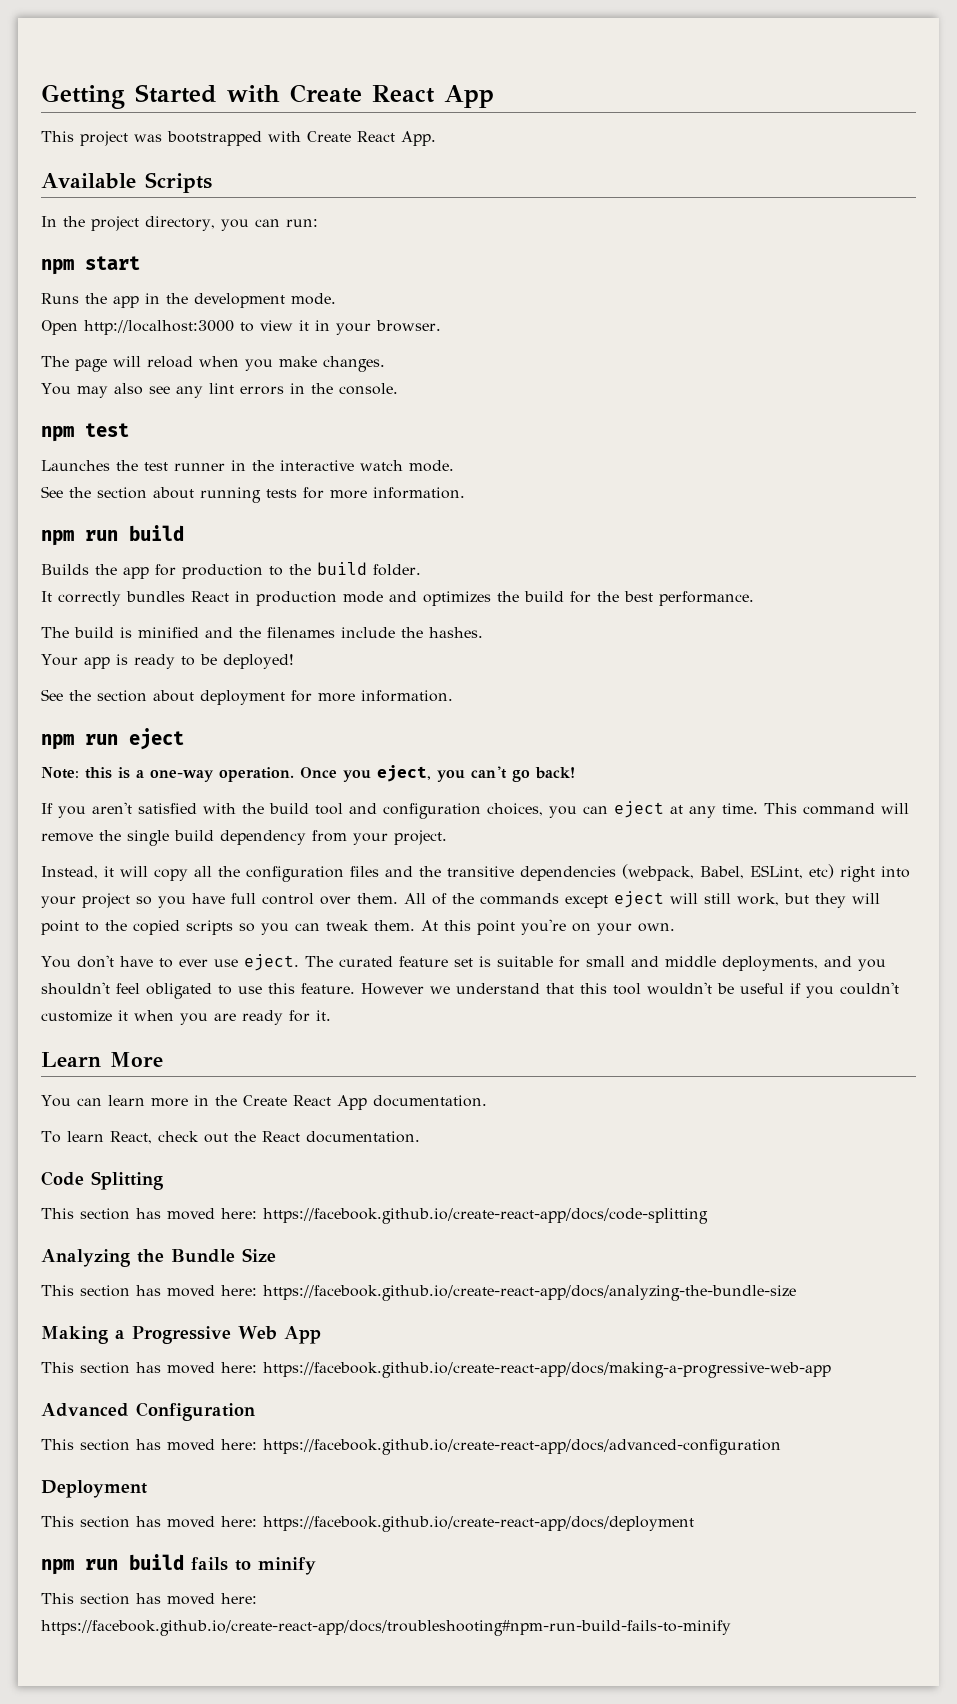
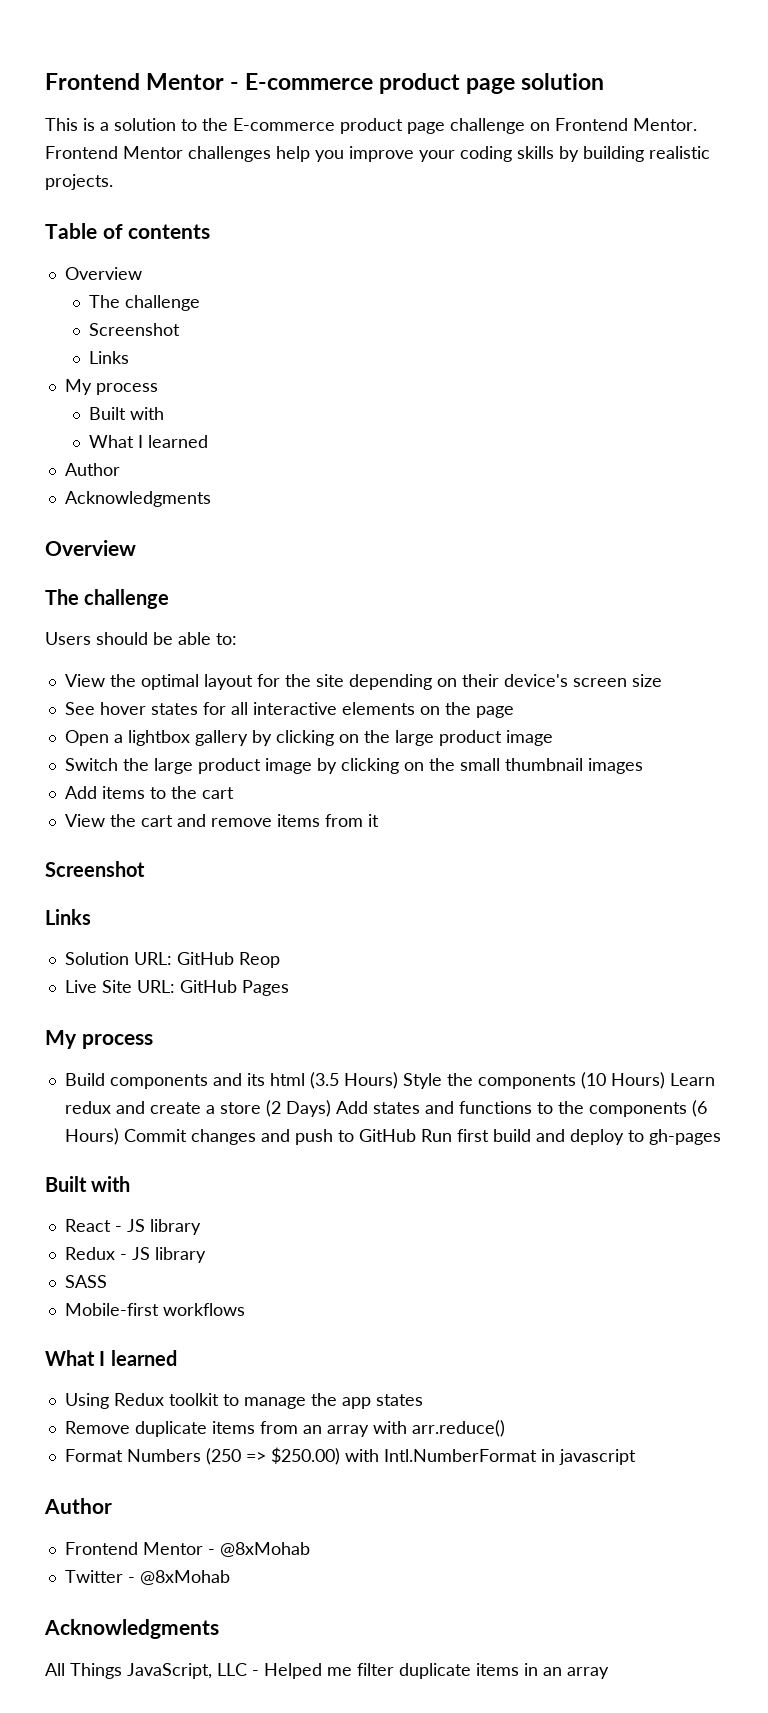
[41,84,494,109] [41,131,436,146] [41,172,212,193] [41,216,318,231] [41,256,140,275] [41,293,336,308] [41,320,441,335] [41,356,385,372] [41,383,398,398] [41,423,129,442] [41,460,454,472] [41,486,465,503] [41,525,184,546] [41,562,421,579] [41,591,754,606] [41,627,483,638] [41,654,294,669] [41,689,453,705] [41,728,184,750] [41,765,575,782] [41,801,909,819] [41,830,447,846] [41,864,910,882] [41,891,880,908] [41,919,675,935] [41,954,886,971] [41,982,899,999] [41,1010,331,1025] [41,1052,163,1067] [41,1095,487,1110] [41,1131,420,1144] [41,1171,163,1190] [41,1208,708,1224] [41,1248,276,1267] [41,1285,796,1301] [41,1326,321,1344] [41,1362,831,1378] [41,1402,255,1421] [41,1439,781,1455] [41,1480,147,1498] [41,1516,694,1532] [41,1554,316,1575] [41,1593,257,1605] [41,1620,731,1636] Getting Started with Create React App // This project was bootstrapped with Create React App. // Available Scripts // In the project directory, you can run: // npm start // Runs the app in the development mode. // Open http://localhost:3000 to view it in your browser. // The page will reload when you make changes. // You may also see any lint errors in the console. // npm test // Launches the test runner in the interactive watch mode. // See the section about running tests for more information. // npm run build // Builds the app for production to the build folder. // It correctly bundles React in production mode and optimizes the build for the best performance. // The build is minified and the filenames include the hashes. // Your app is ready to be deployed! // See the section about deployment for more information. // npm run eject // Note: this is a one-way operation. Once you eject, you can't go back! // If you aren't satisfied with the build tool and configuration choices, you can eject at any time. This command will remove the single build dependency from your project. // Instead, it will copy all the configuration files and the transitive dependencies (webpack, Babel, ESLint, etc) right into your project so you have full control over them. All of the commands except eject will still work, but they will point to the copied scripts so you can tweak them. At this point you're on your own. // You don't have to ever use eject. The curated feature set is suitable for small and middle deployments, and you shouldn't feel obligated to use this feature. However we understand that this tool wouldn't be useful if you couldn't customize it when you are ready for it. // Learn More // You can learn more in the Create React App documentation. // To learn React, check out the React documentation. // Code Splitting // This section has moved here: https://facebook.github.io/create-react-app/docs/code-splitting // Analyzing the Bundle Size // This section has moved here: https://facebook.github.io/create-react-app/docs/analyzing-the-bundle-size // Making a Progressive Web App // This section has moved here: https://facebook.github.io/create-react-app/docs/making-a-progressive-web-app // Advanced Configuration // This section has moved here: https://facebook.github.io/create-react-app/docs/advanced-configuration // Deployment // This section has moved here: https://facebook.github.io/create-react-app/docs/deployment // npm run build fails to minify // This section has moved here: https://facebook.github.io/create-react-app/docs/troubleshooting#npm-run-build-fails-to-minify -> [45,73,605,94] [45,118,697,134] [45,146,710,162] [45,174,113,190] [45,223,211,239] [64,267,142,280] [89,295,201,311] [89,323,181,336] [89,351,130,364] [64,379,158,395] [89,407,165,420] [89,435,209,448] [64,463,120,476] [64,491,211,507] [45,540,136,556] [45,589,170,609] [45,632,237,645] [64,674,662,690] [64,702,514,718] [64,730,553,746] [64,758,643,774] [64,786,234,799] [64,814,379,827] [45,861,145,877] [45,909,91,925] [64,952,280,968] [64,980,289,996] [45,1030,153,1049] [64,1072,715,1089] [64,1100,707,1117] [64,1128,721,1145] [45,1176,131,1192] [64,1219,201,1235] [64,1247,206,1263] [64,1275,107,1288] [64,1303,245,1316] [45,1350,177,1366] [64,1393,423,1409] [64,1420,505,1437] [64,1447,636,1465] [44,1498,112,1514] [64,1542,310,1557] [64,1570,230,1585] [44,1619,219,1639] [45,1663,609,1679] Frontend Mentor - E-commerce product page solution // This is a solution to the E-commerce product page challenge on Frontend Mentor. Frontend Mentor challenges help you improve your coding skills by building realistic projects. // Table of contents // Overview // The challenge // Screenshot // Links // My process // Built with // What I learned // Author // Acknowledgments // Overview // The challenge // Users should be able to: // View the optimal layout for the site depending on their device's screen size // See hover states for all interactive elements on the page // Open a lightbox gallery by clicking on the large product image // Switch the large product image by clicking on the small thumbnail images // Add items to the cart // View the cart and remove items from it // Screenshot // Links // Solution URL: GitHub Reop // Live Site URL: GitHub Pages // My process // Build components and its html (3.5 Hours) Style the components (10 Hours) Learn redux and create a store (2 Days) Add states and functions to the components (6 Hours) Commit changes and push to GitHub Run first build and deploy to gh-pages // Built with // React - JS library // Redux - JS library // SASS // Mobile-first workflows // What I learned // Using Redux toolkit to manage the app states // Remove duplicate items from an array with arr.reduce() // Format Numbers (250 => $250.00) with Intl.NumberFormat in javascript // Author // Frontend Mentor - @8xMohab // Twitter - @8xMohab // Acknowledgments // All Things JavaScript, LLC - Helped me filter duplicate items in an array

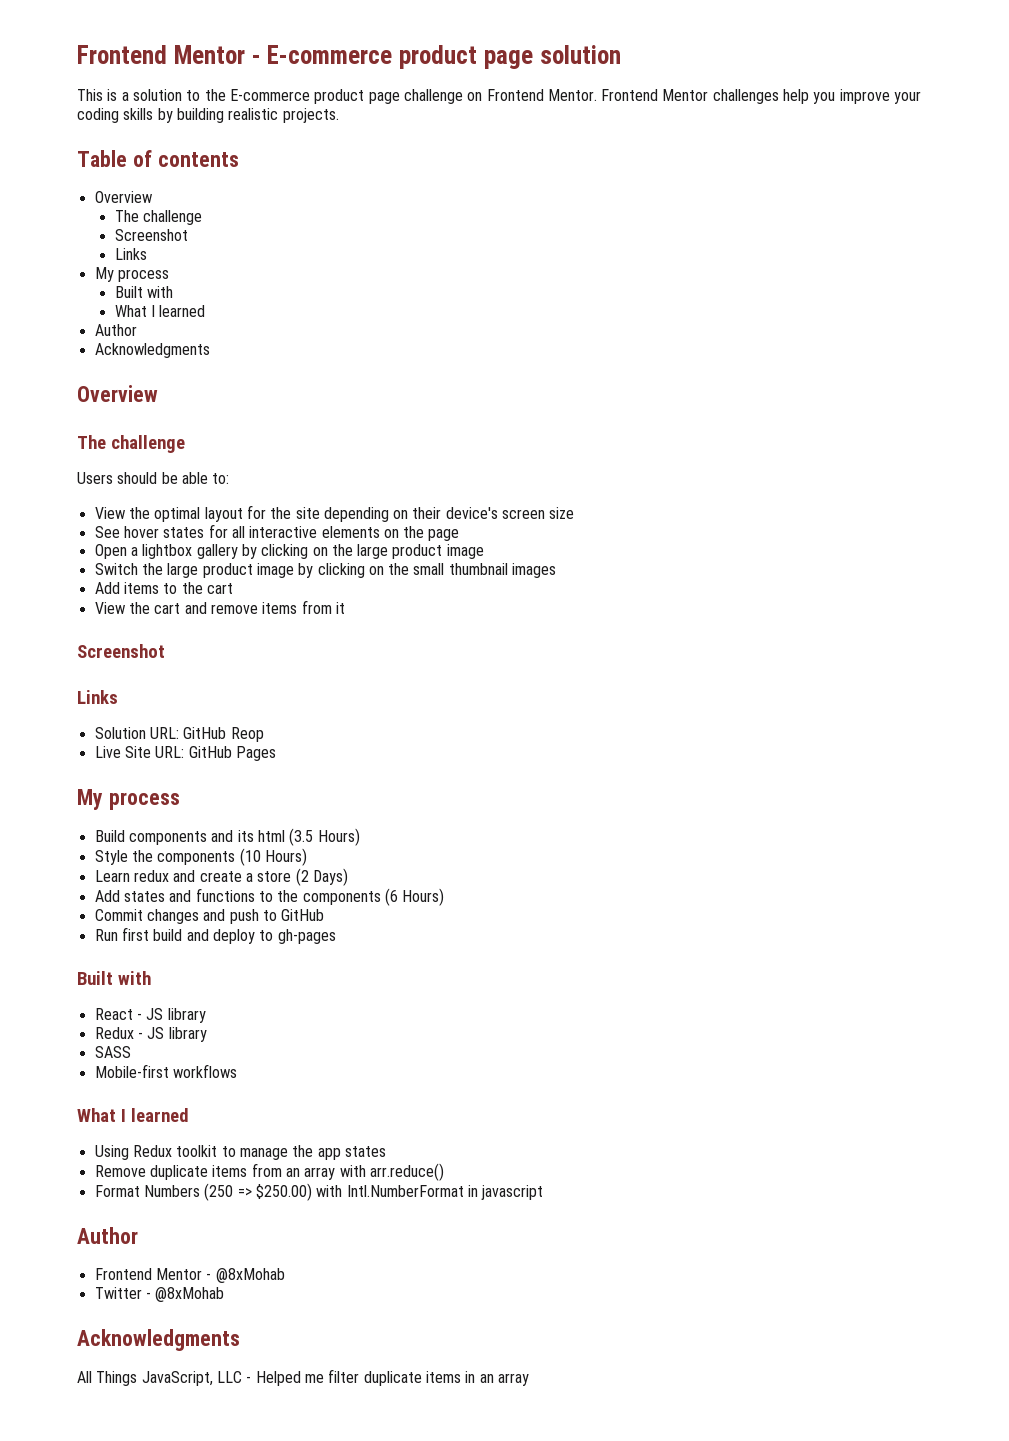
(398, 1080) none -> (360, 837) //
(665, 1080) none -> (307, 857) //
(331, 1108) none -> (348, 877) //
(119, 1136) none -> (445, 897) //
(416, 1135) none -> (325, 915) //

